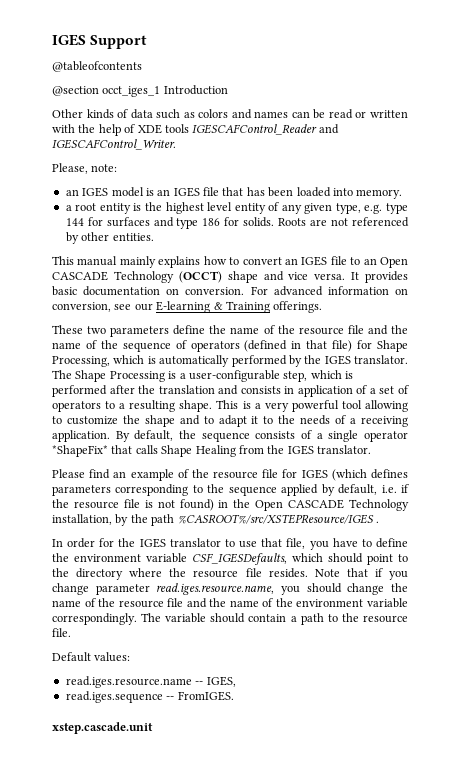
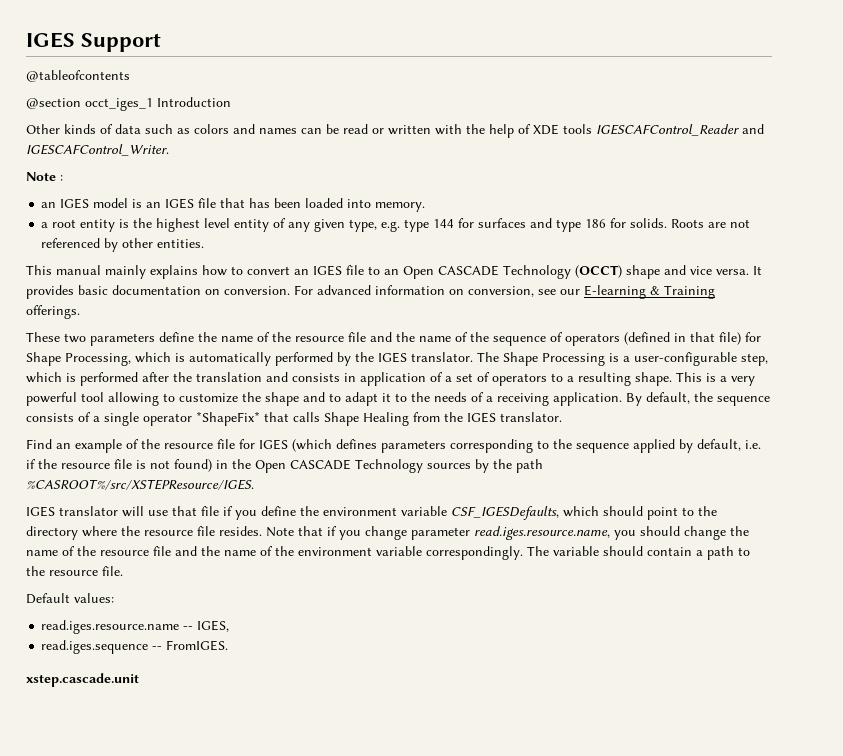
[52,163,118,174] Please, note: -> [26,172,63,181] Note :
[52,469,111,479] Please find -> [26,439,52,449] Find
[52,514,112,525] installation, -> [427,463,471,469] sources
[177,514,379,524] [52,538,136,548] %CASROOT%/src/XSTEPResource/IGES . // In order for the -> [26,479,254,490] %CASROOT%/src/XSTEPResource/IGES. //
[224,539,235,547] to -> [122,506,144,517] will
[286,538,372,550] file, you have to -> [201,506,257,520] file if you

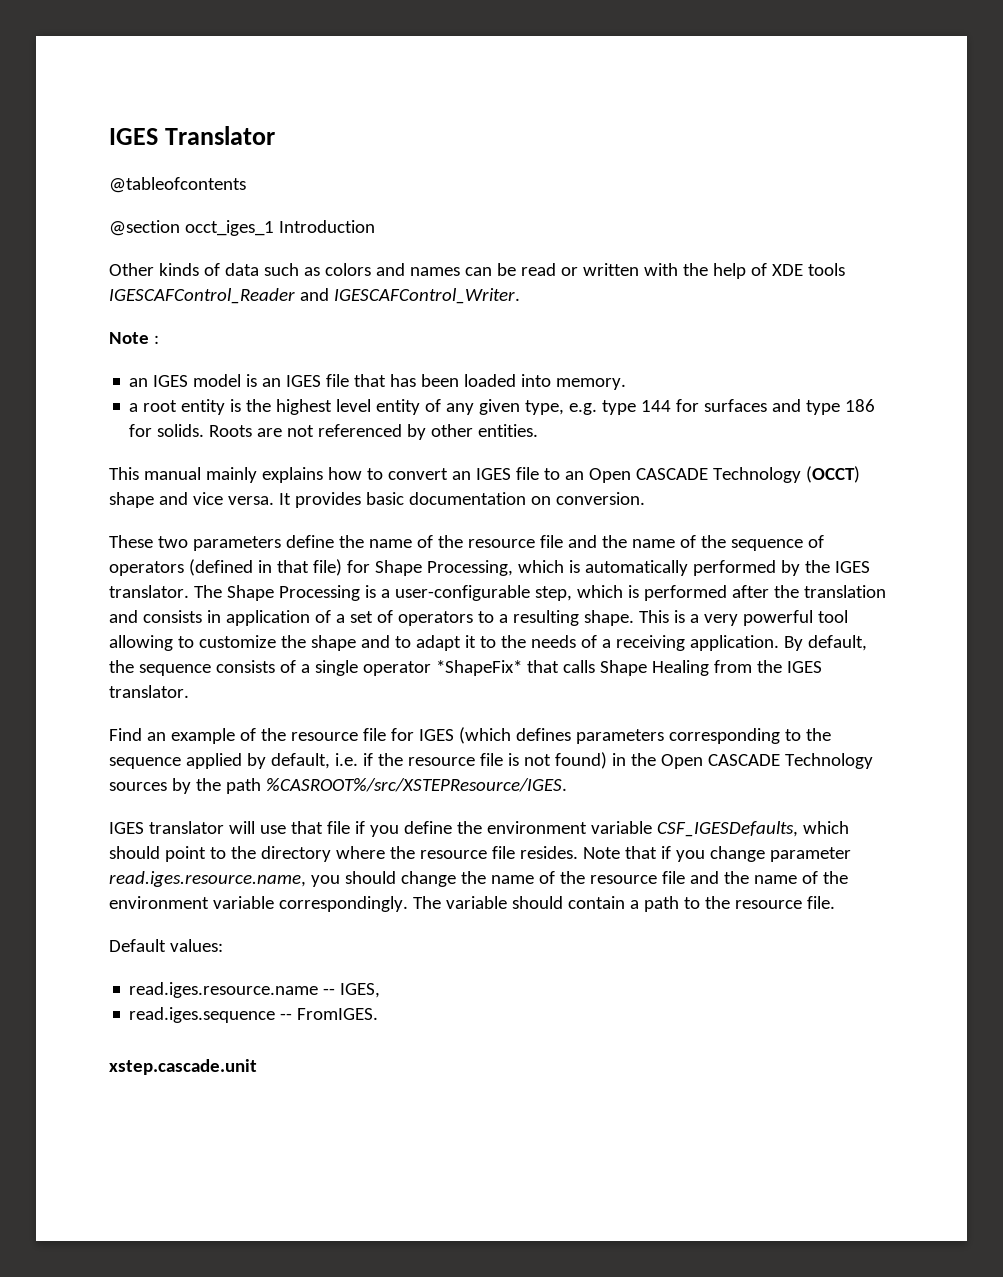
[26,32,161,52] IGES Support -> [109,126,276,145] IGES Translator
[294,285,715,299] [26,305,80,319] For advanced information on conversion, see our E-learning & Training offerings. -> (645, 498) none

